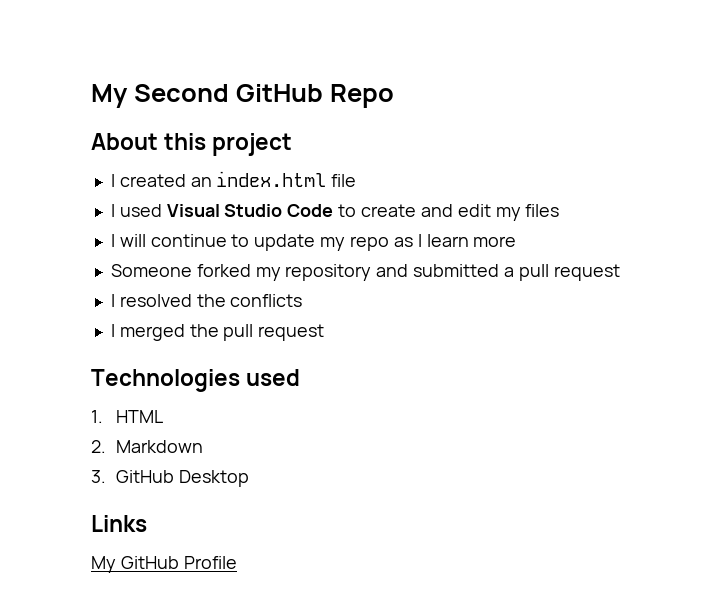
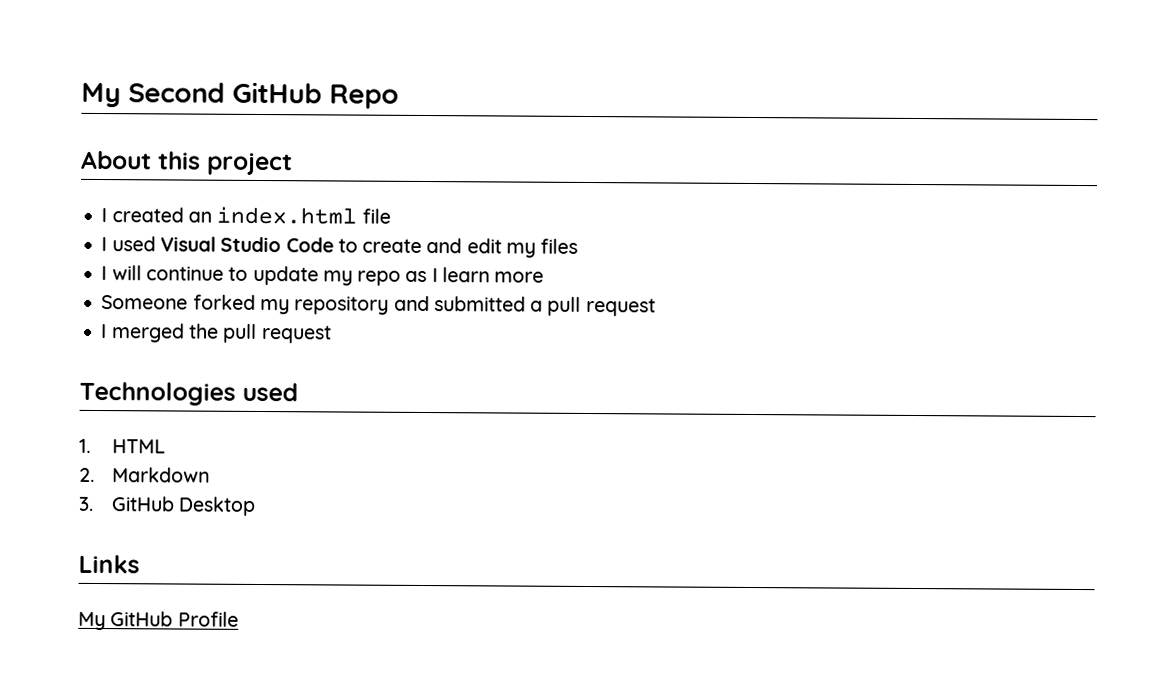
[110,294,303,307] // I resolved the conflicts -> (656, 307) none

